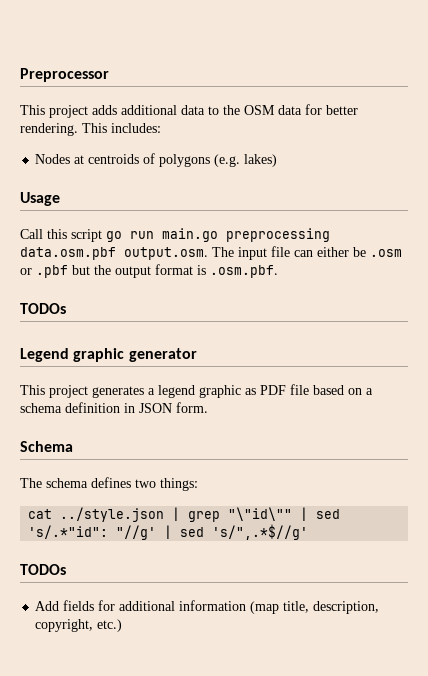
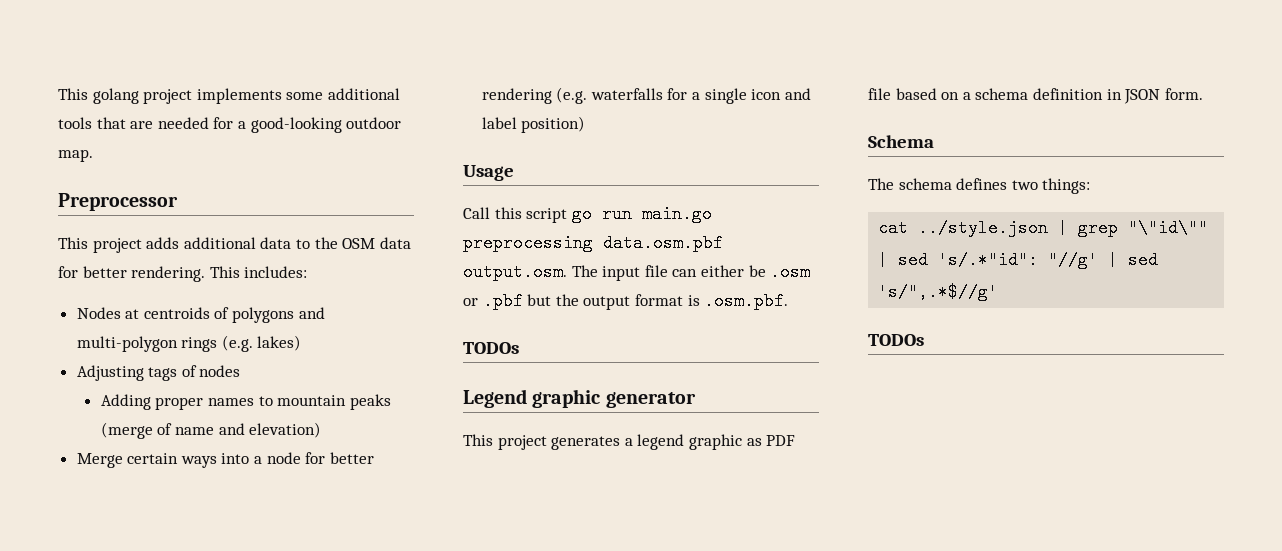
(20, 75) none -> [58,88,400,104] [58,117,402,133] [58,149,93,162] This golang project implements some additional tools that are needed for a good-looking outdoor map. //
(211, 160) none -> [298,307,325,319] [76,336,218,352] and multi-polygon rings
(278, 160) none -> [76,365,241,381] [100,394,391,410] [100,422,322,439] [76,452,374,468] [481,87,811,104] [481,116,586,133] // Adjusting tags of nodes // Adding proper names to mountain peaks (merge of name and elevation) // Merge certain ways into a node for better rendering (e.g. waterfalls for a single icon and label position)
[35,600,380,614] [35,619,123,632] // Add fields for additional information (map title, description, copyright, etc.) -> (924, 340) none

